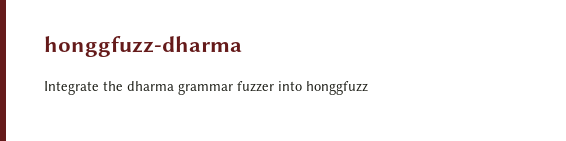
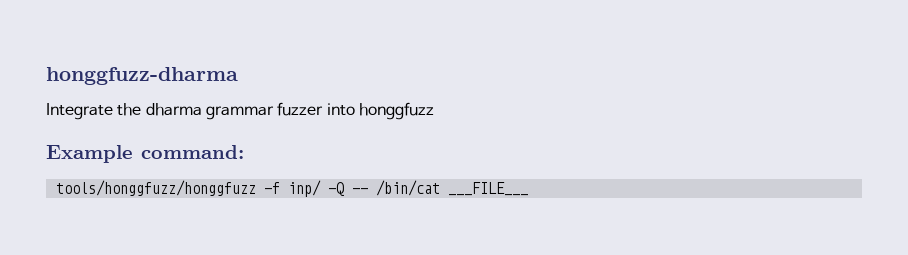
(368, 88) none -> [46,145,244,163] [55,180,528,197] // Example command: // tools/honggfuzz/honggfuzz -f inp/ -Q -- /bin/cat ___FILE___

